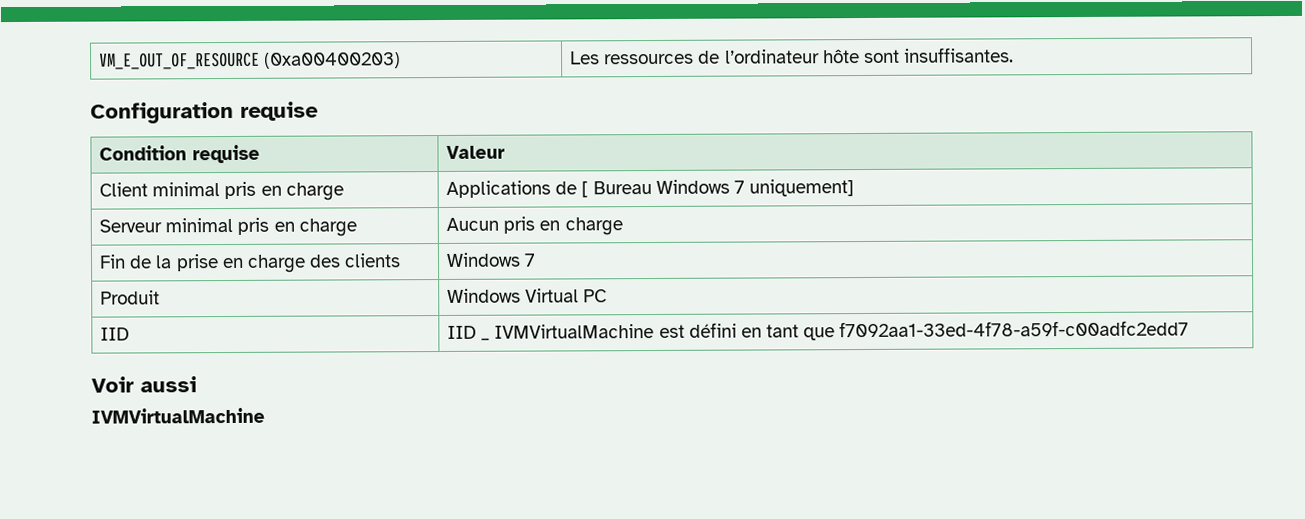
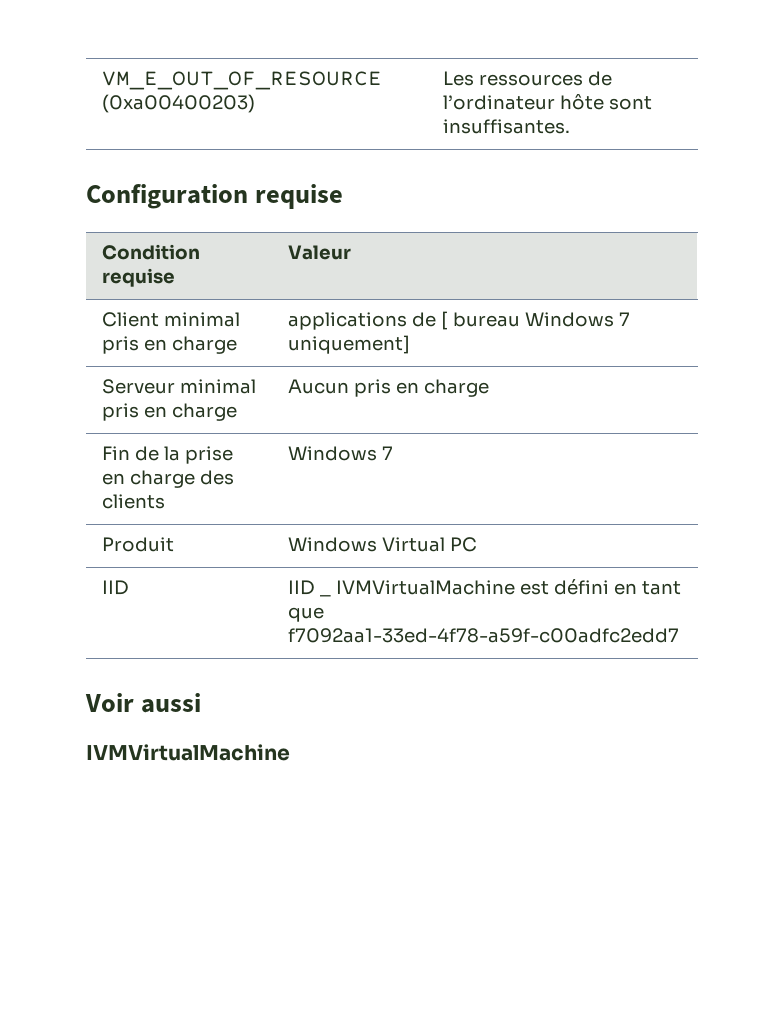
[446,180,552,198] Applications -> [287,312,407,330] applications
[592,181,652,195] Bureau -> [452,312,520,327] bureau

